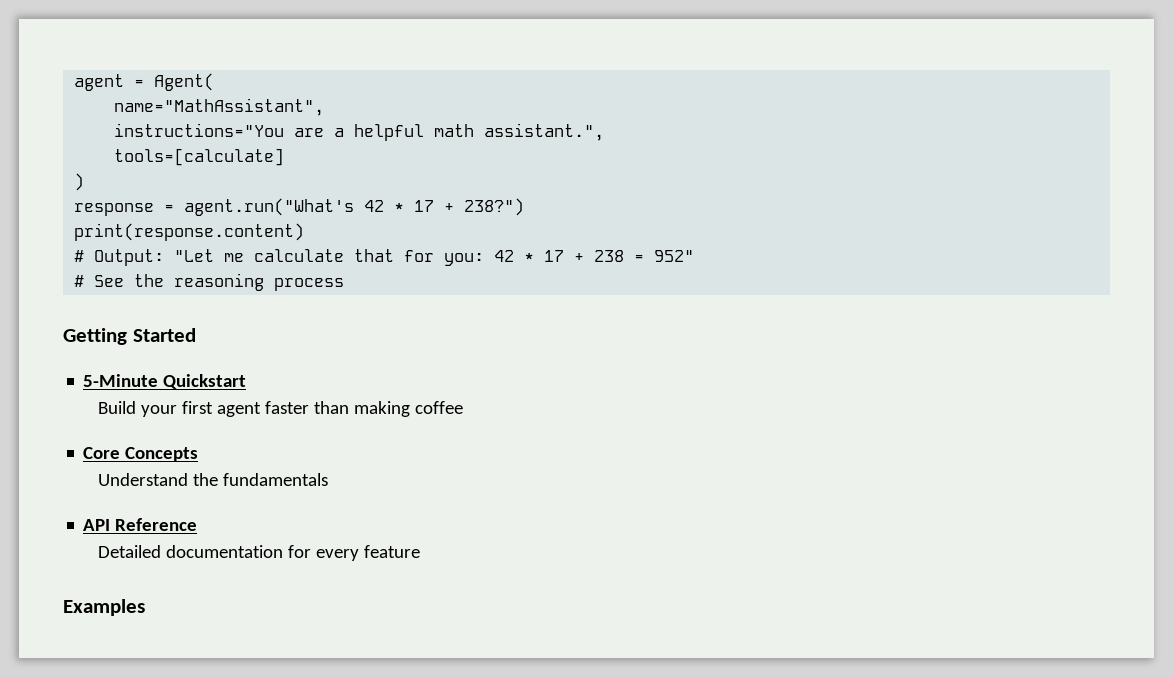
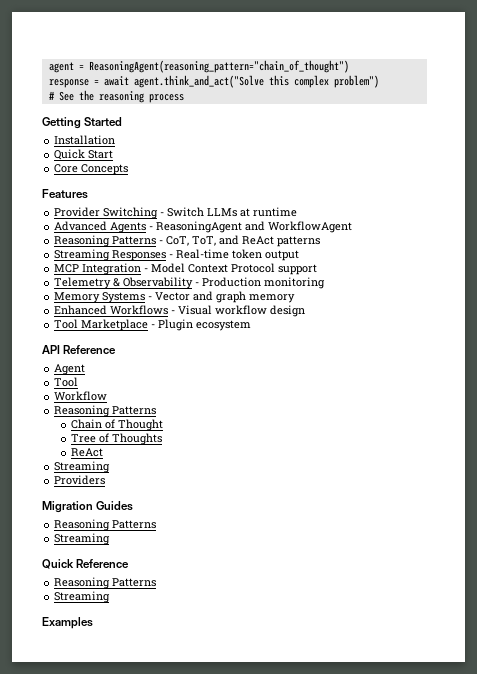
[154,73,215,91] [114,98,325,116] [114,123,605,141] [114,148,285,166] [74,173,85,191] [74,198,525,216] [74,223,305,241] [74,249,695,266] Agent( // name="MathAssistant", // instructions="You are a helpful math assistant.", // tools=[calculate] // ) // response = agent.run("What's 42 * 17 + 238?") // print(response.content) // # Output: "Let me calculate that for you: 42 * 17 + 238 = 952" -> [88,60,349,73] [48,75,379,88] ReasoningAgent(reasoning_pattern="chain_of_thought") // response = await agent.think_and_act("Solve this complex problem")
[83,374,247,389] [98,401,464,417] [83,447,199,462] [98,473,329,486] [83,518,198,531] [98,545,421,561] 5-Minute Quickstart // Build your first agent faster than making coffee // Core Concepts // Understand the fundamentals // API Reference // Detailed documentation for every feature -> [54,135,116,145] [54,149,114,160] [54,164,129,175] [42,189,88,199] [54,207,298,219] [54,221,353,233] [54,235,321,247] [54,249,300,261] [54,263,318,275] [54,277,326,289] [54,291,296,303] [54,305,306,317] [54,319,252,331] [42,345,117,354] [54,364,86,375] [54,377,79,387] [54,391,108,401] [54,405,157,417] [70,419,163,431] [70,433,162,445] [70,448,103,457] [54,461,111,473] [54,475,106,485] [42,501,134,513] [54,519,157,531] [54,533,111,545] [42,559,130,569] [54,577,157,589] [54,591,111,603] Installation // Quick Start // Core Concepts // Features // Provider Switching - Switch LLMs at runtime // Advanced Agents - ReasoningAgent and WorkflowAgent // Reasoning Patterns - CoT, ToT, and ReAct patterns // Streaming Responses - Real-time token output // MCP Integration - Model Context Protocol support // Telemetry & Observability - Production monitoring // Memory Systems - Vector and graph memory // Enhanced Workflows - Visual workflow design // Tool Marketplace - Plugin ecosystem // API Reference // Agent // Tool // Workflow // Reasoning Patterns // Chain of Thought // Tree of Thoughts // ReAct // Streaming // Providers // Migration Guides // Reasoning Patterns // Streaming // Quick Reference // Reasoning Patterns // Streaming

